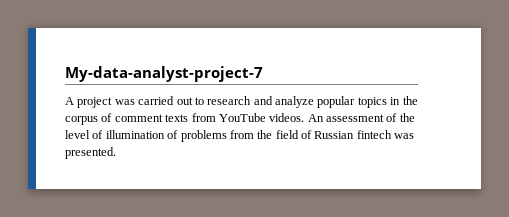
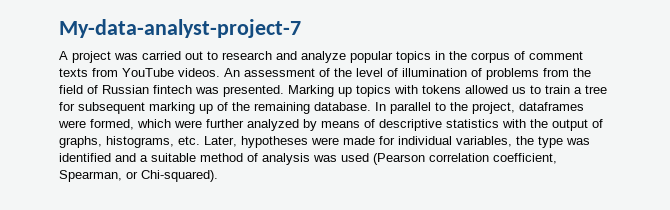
(116, 153) none -> [288,85,607,97] [59,102,584,114] [58,119,603,131] [59,136,590,148] [59,153,557,165] [59,170,218,182] Marking up topics with tokens allowed us to train a tree for subsequent marking up of the remaining database. In parallel to the project, dataframes were formed, which were further analyzed by means of descriptive statistics with the output of graphs, histograms, etc. Later, hypotheses were made for individual variables, the type was identified and a suitable method of analysis was used (Pearson correlation coefficient, Spearman, or Chi-squared).

